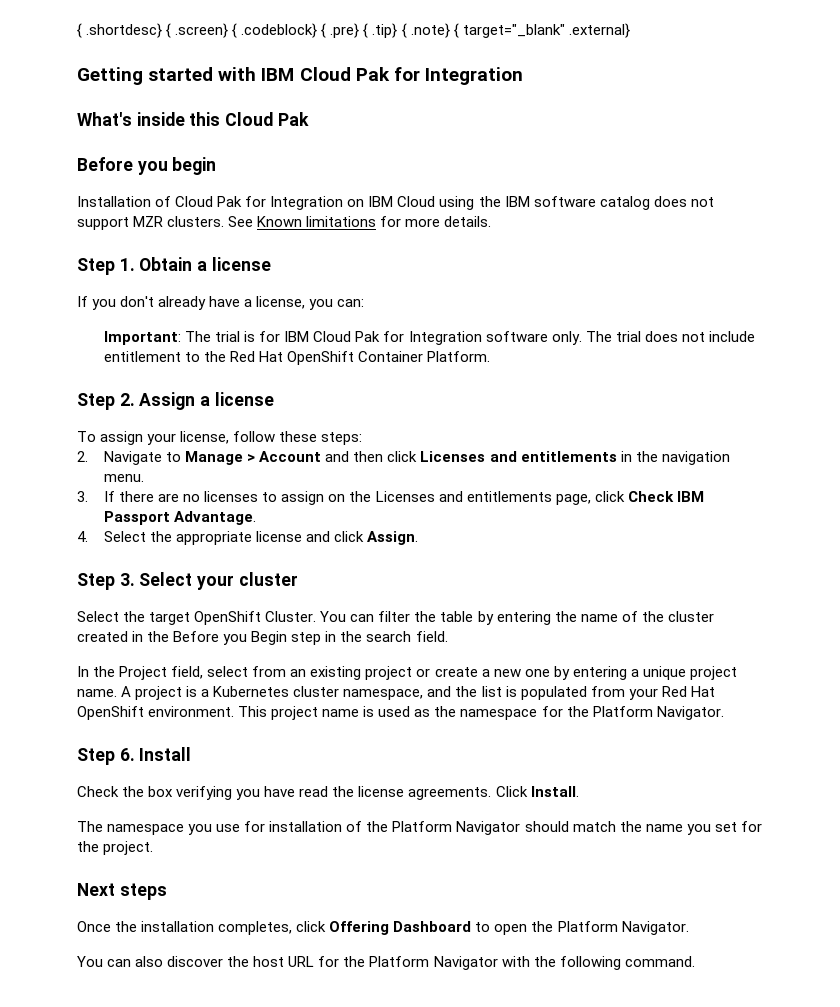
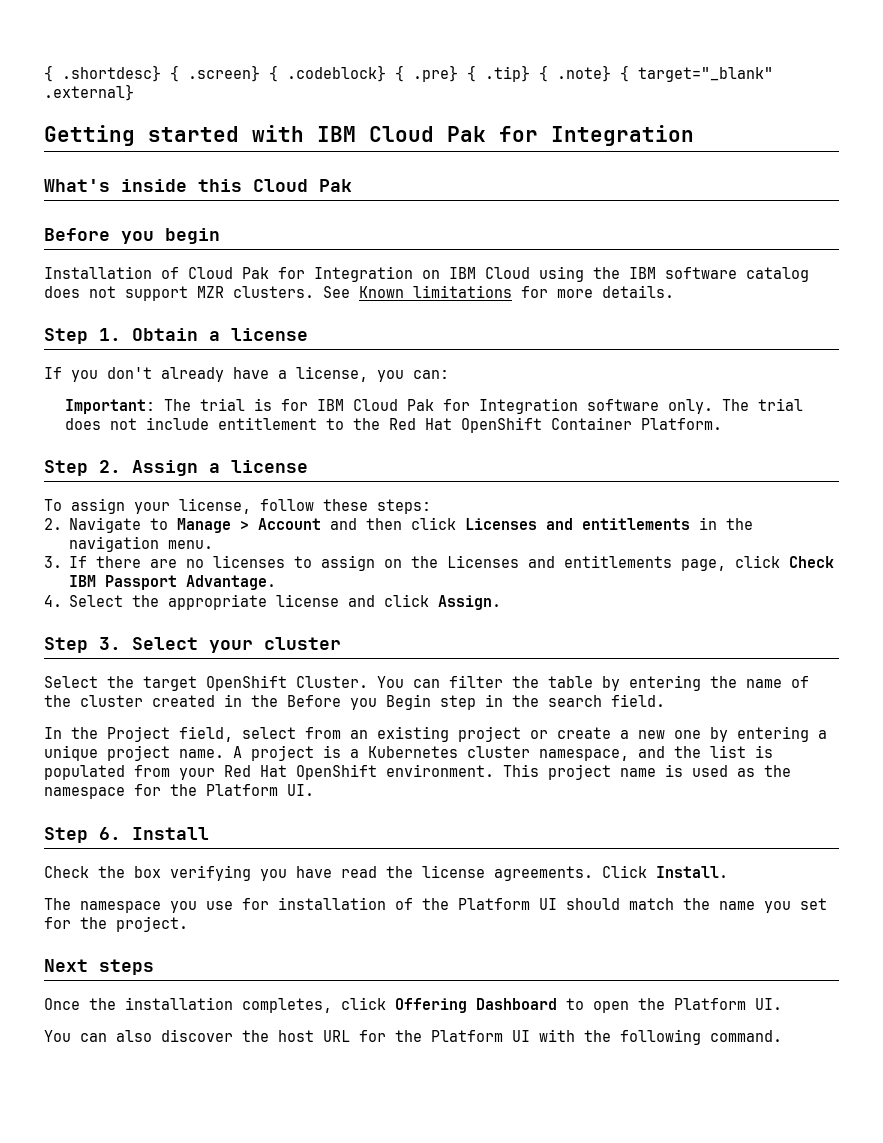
[656,706,724,720] Navigator. -> [287,784,314,796] UI.
[456,821,521,835] Navigator -> [539,898,557,910] UI
[621,921,689,935] Navigator. -> [755,998,782,1010] UI.
[433,956,498,970] Navigator -> [512,1030,530,1042] UI

